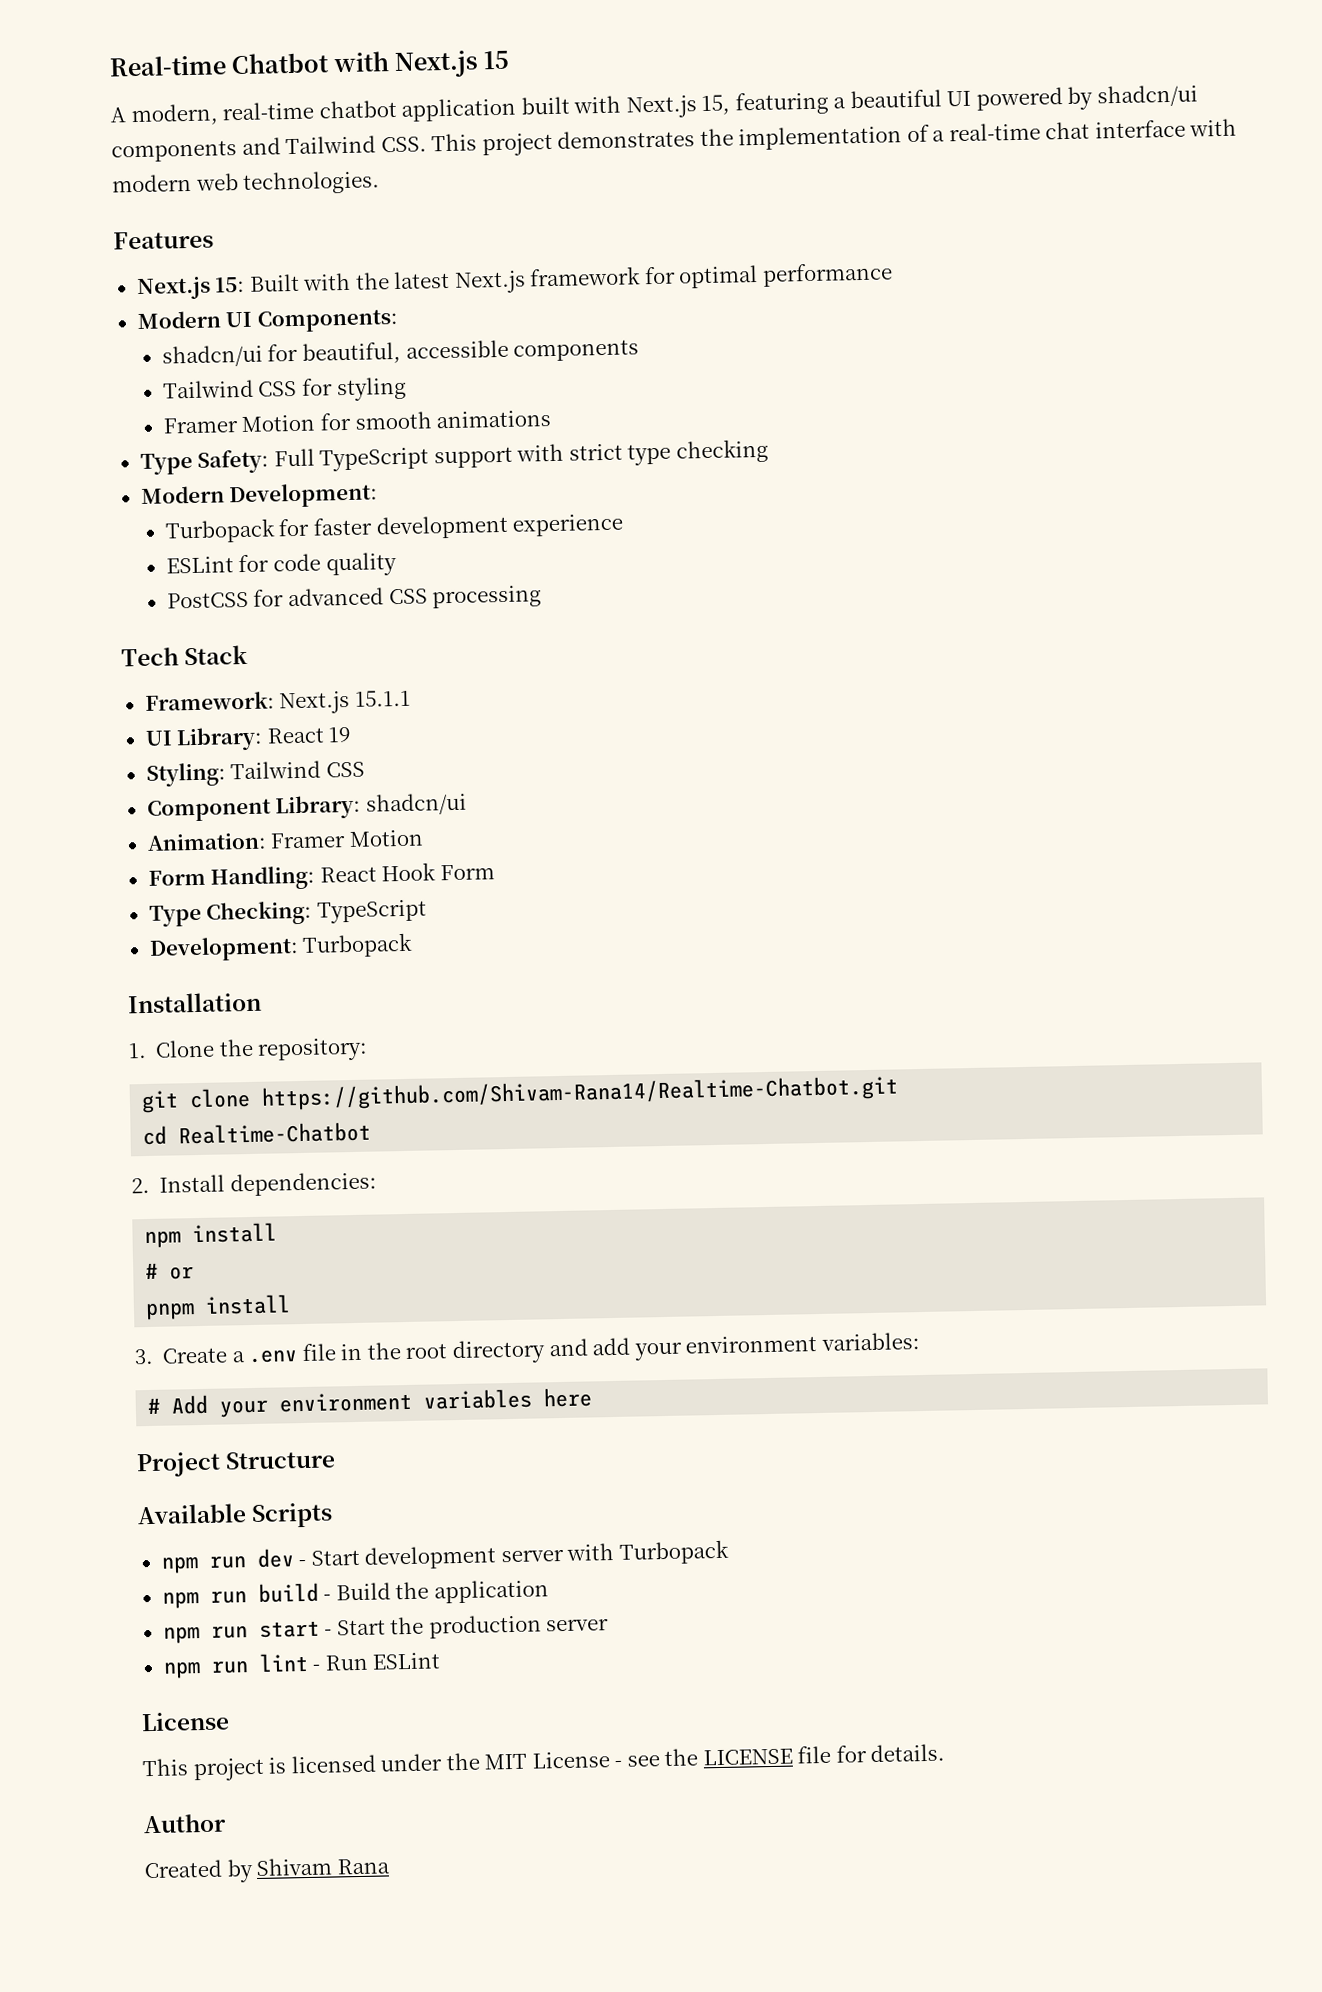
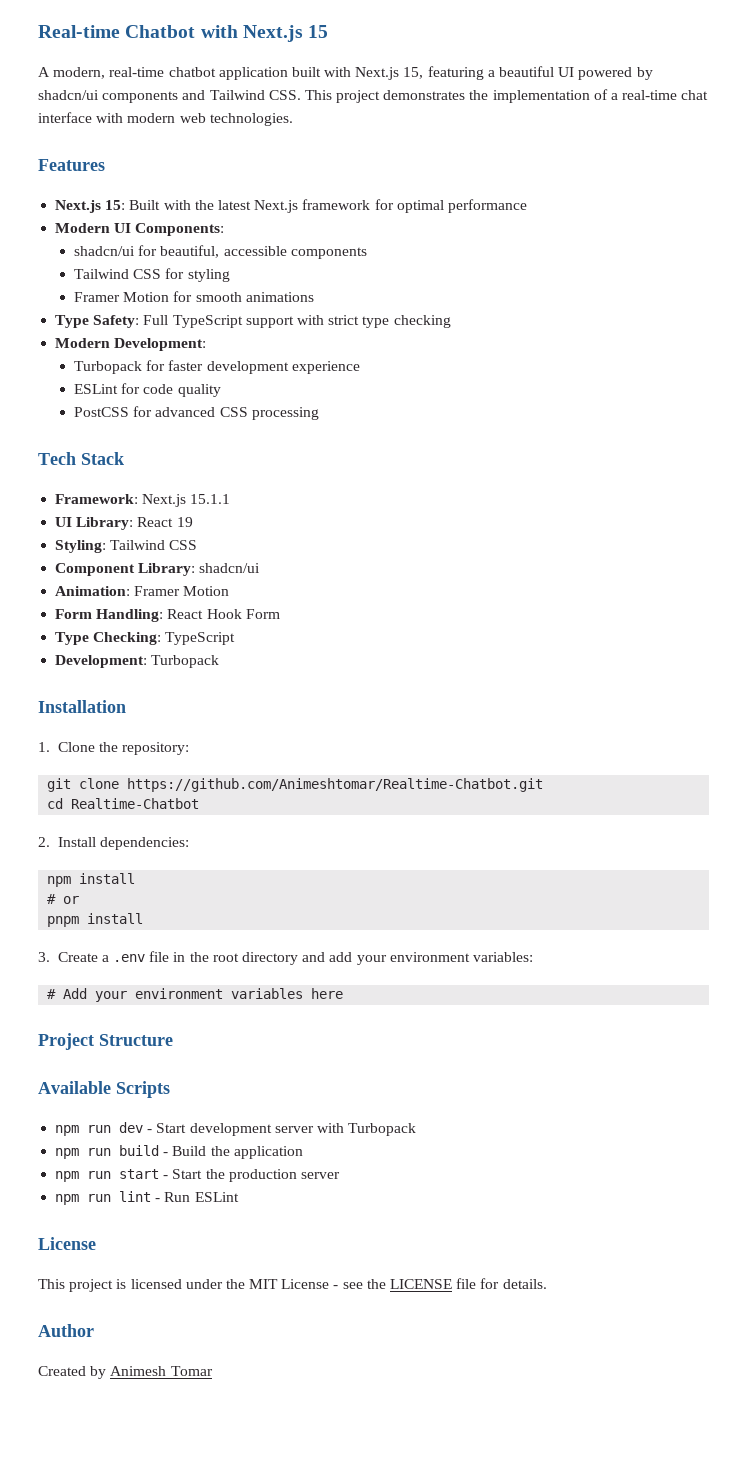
[261,1075,900,1111] https://github.com/Shivam-Rana14/Realtime-Chatbot.git -> [127,778,544,792] https://github.com/Animeshtomar/Realtime-Chatbot.git
[256,1857,390,1876] Shivam Rana -> [110,1366,213,1376] Animesh Tomar

